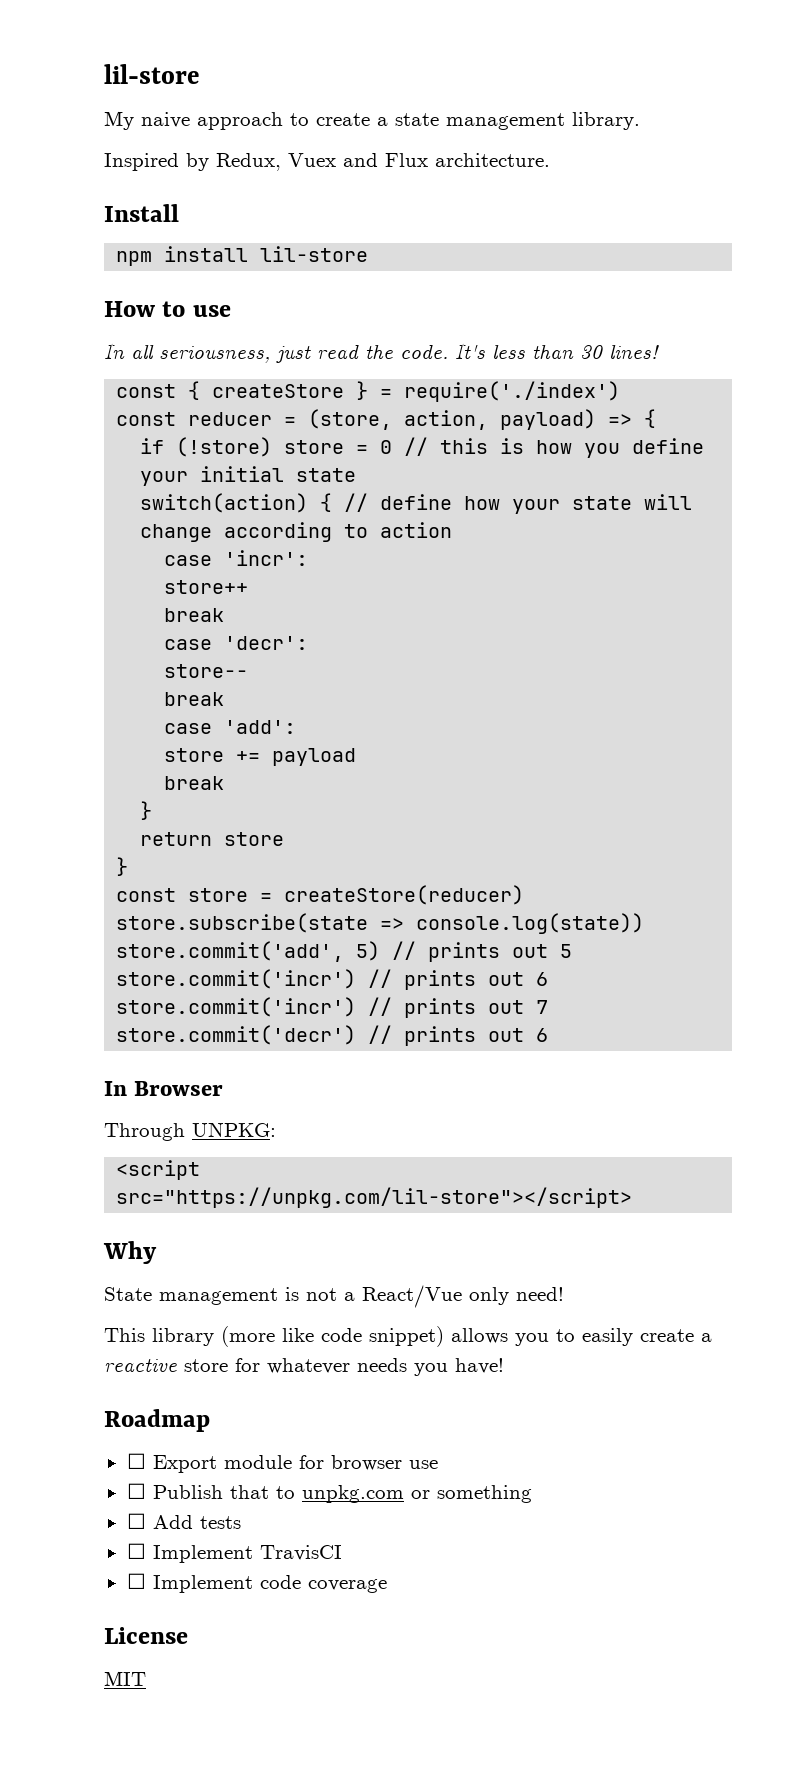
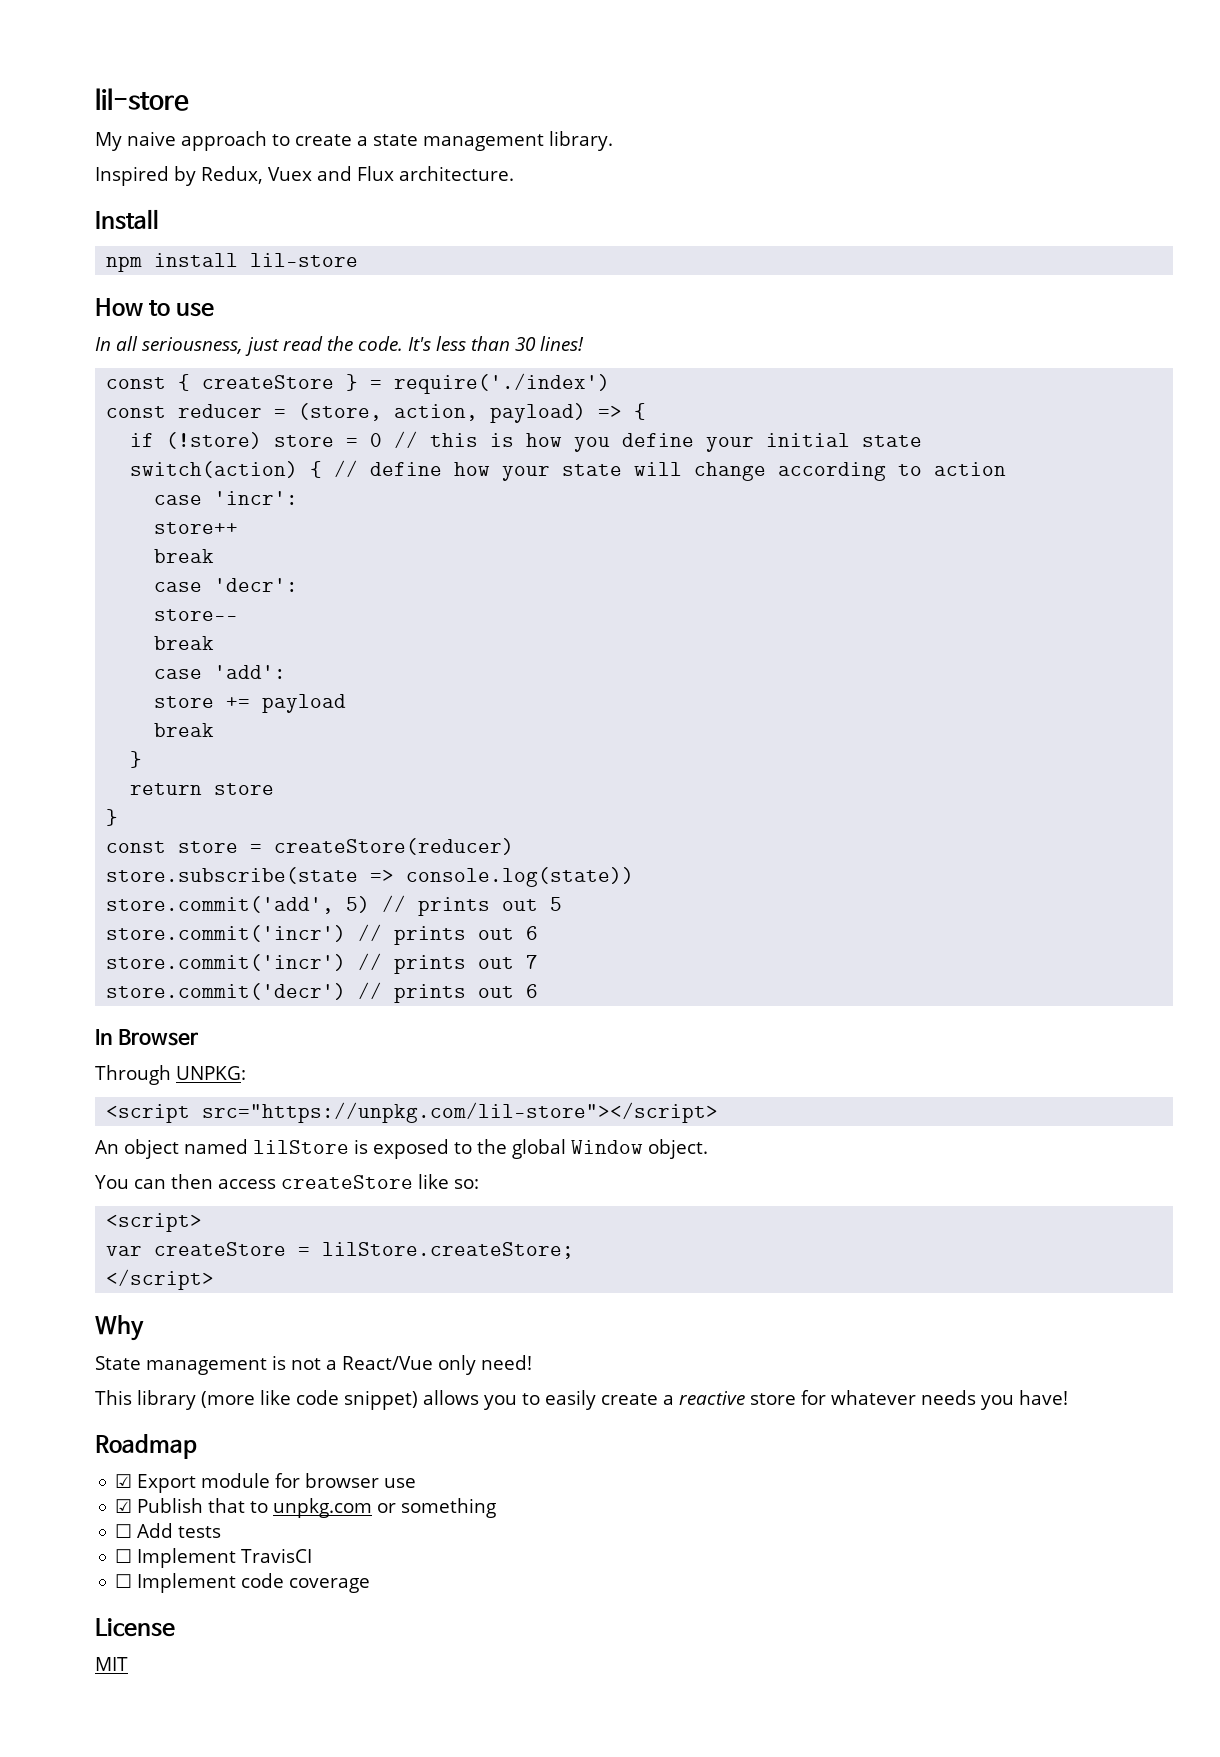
(633, 1197) none -> [95,1139,708,1159] [95,1174,479,1189] [106,1213,203,1232] [106,1242,575,1259] [106,1269,215,1290] // An object named lilStore is exposed to the global Window object. // You can then access createStore like so: // <script> // var createStore = lilStore.createStore; // </script>
[126,1453,146,1469] ☐ -> [115,1474,133,1488] ☑
[126,1483,146,1499] ☐ -> [115,1499,133,1513] ☑

